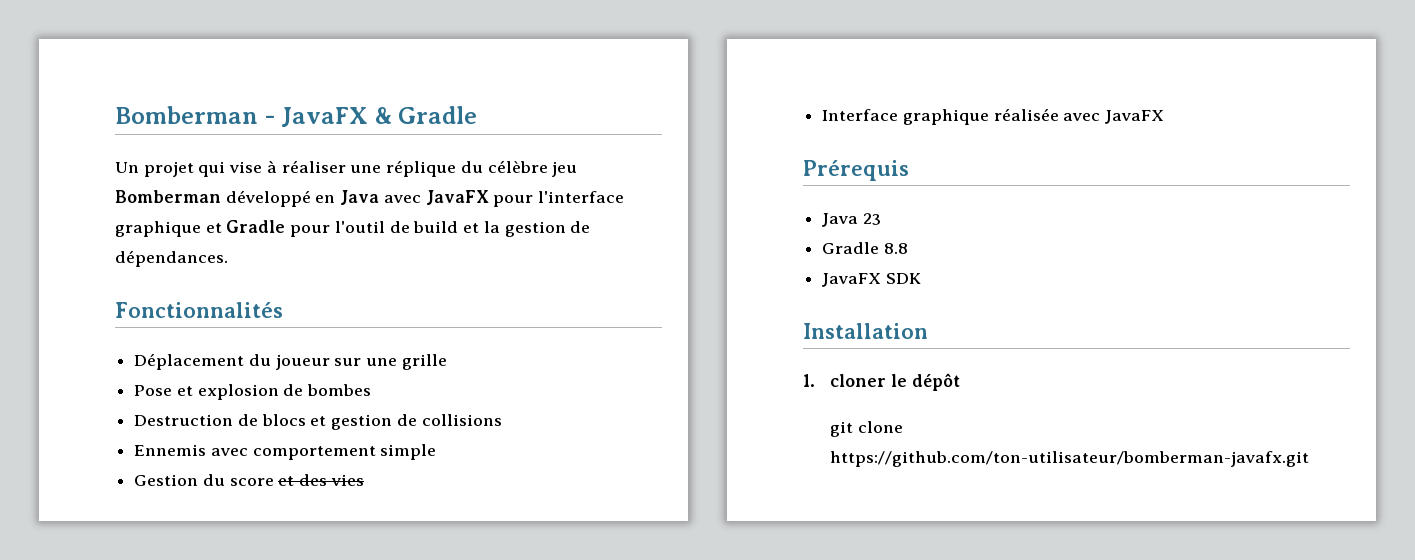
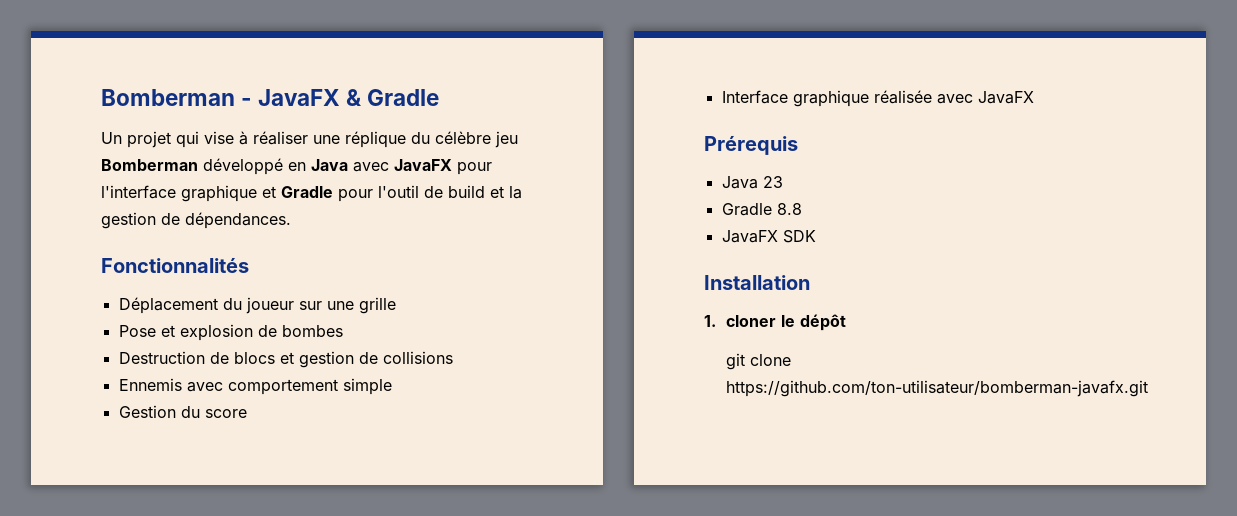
[278,474,364,486] et des vies -> (247, 413) none

